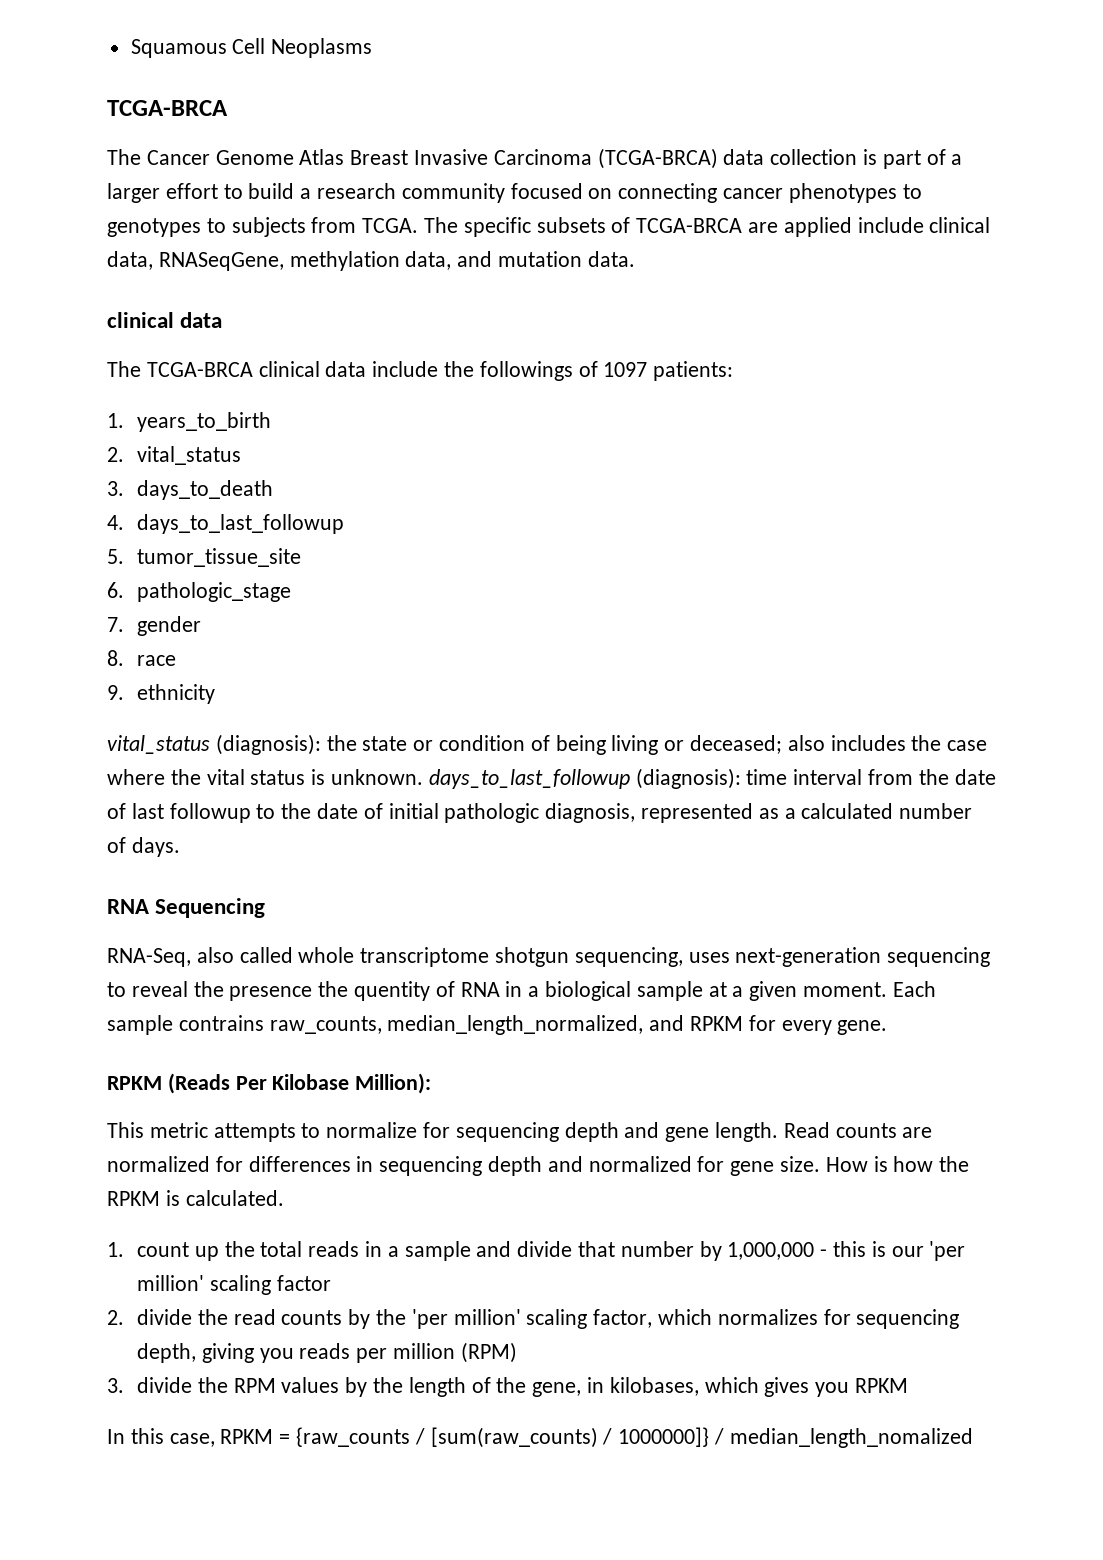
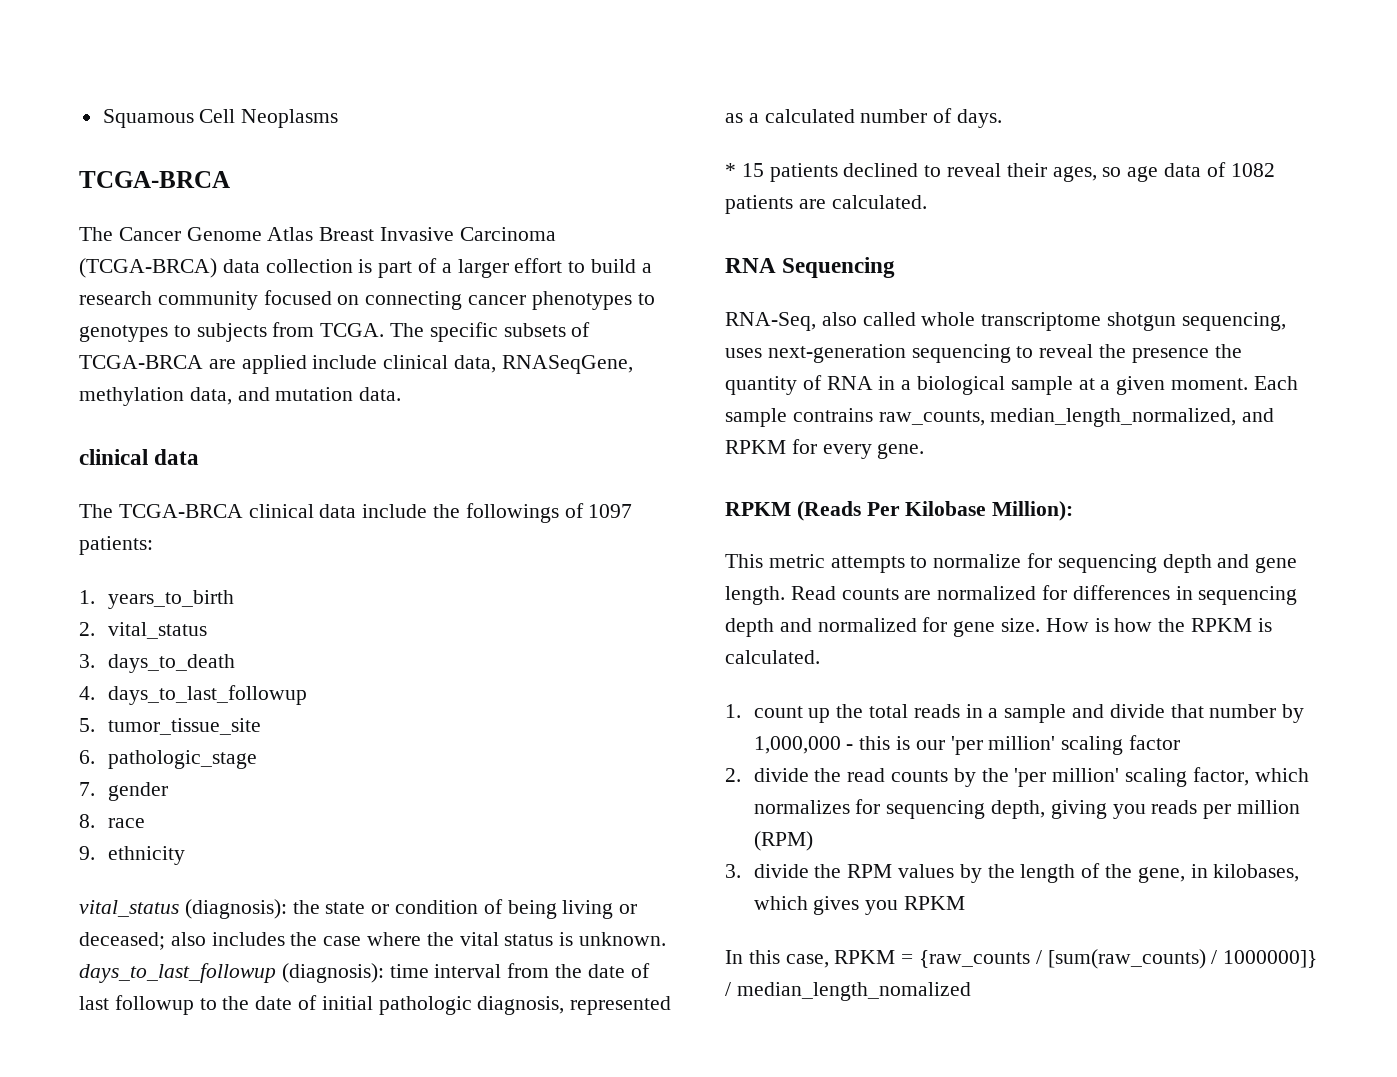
(180, 847) none -> [725,162,1275,182] [725,195,927,214] // * 15 patients declined to reveal their ages, so age data of 1082 patients are calculated.
[354,981,431,1001] quentity -> [725,376,797,395] quantity

